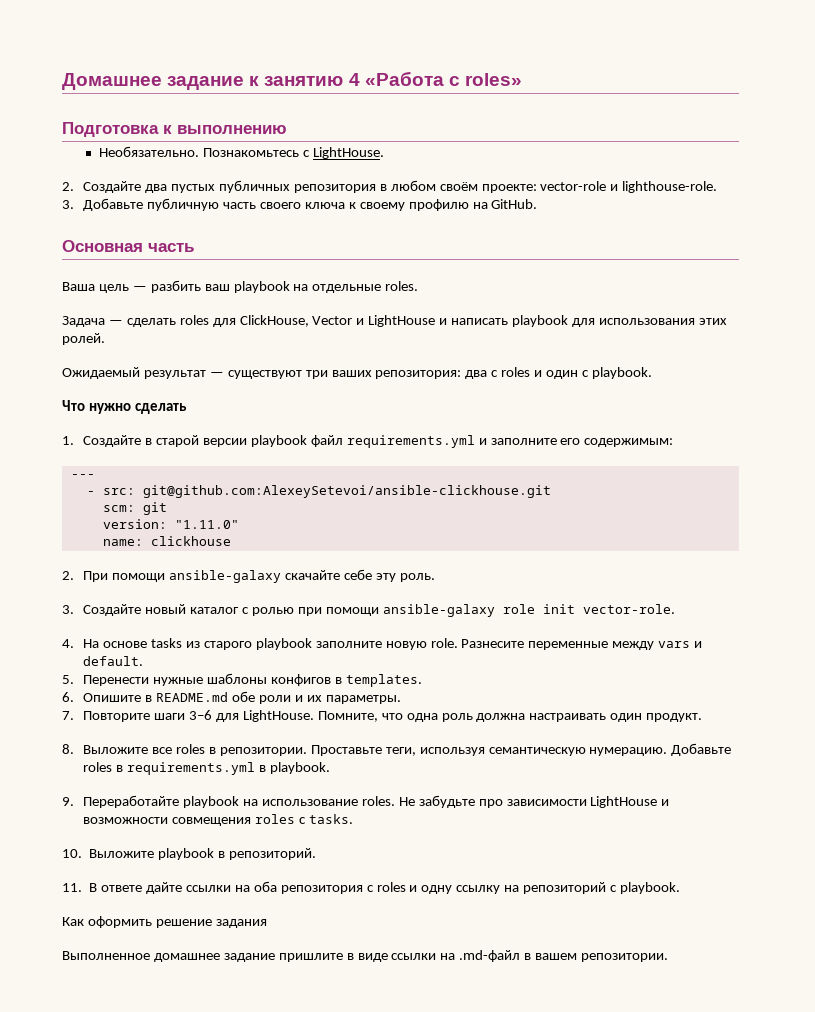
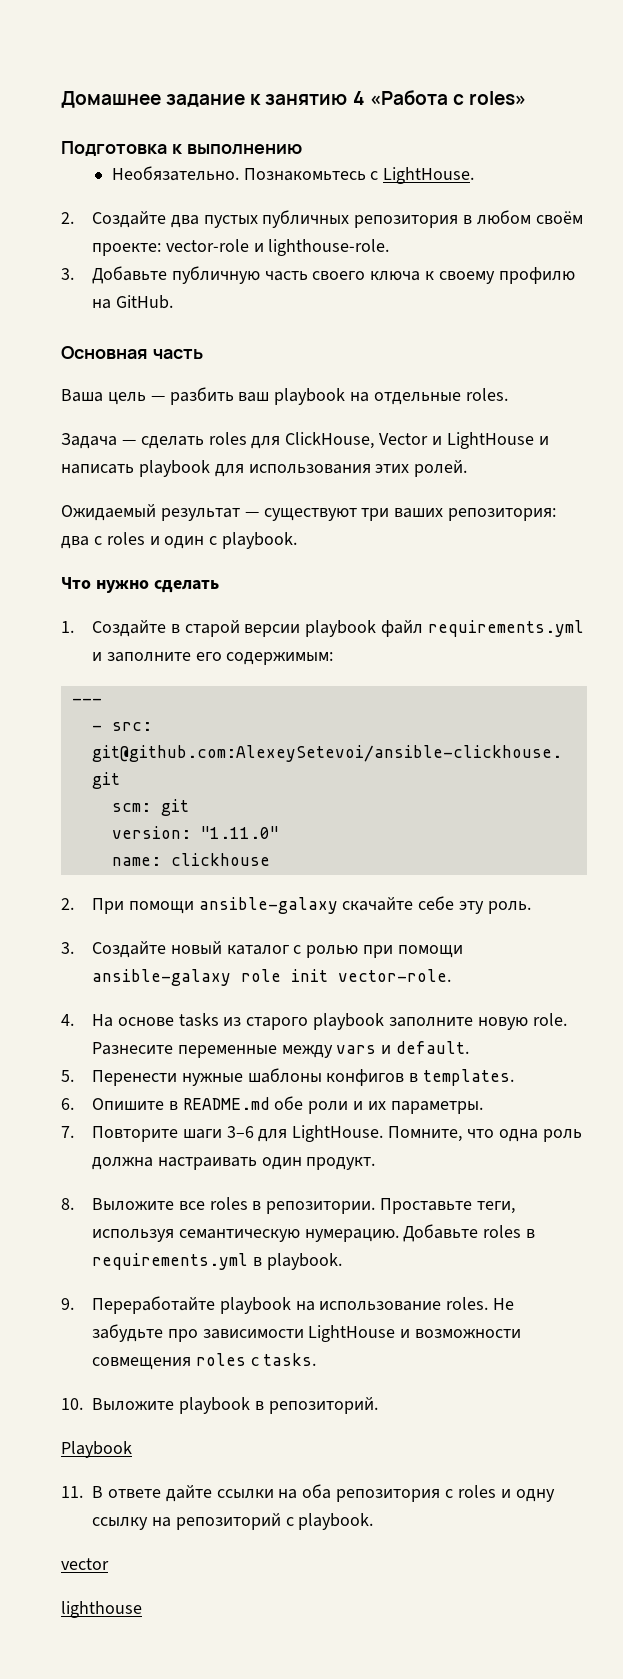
(316, 854) none -> [61,1441,132,1458] // Playbook
[62,916,267,928] [62,950,669,962] Как оформить решение задания // Выполненное домашнее задание пришлите в виде ссылки на .md-файл в вашем репозитории. -> [61,1558,109,1570] [61,1601,142,1618] vector // lighthouse

